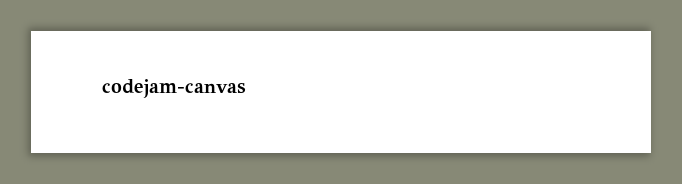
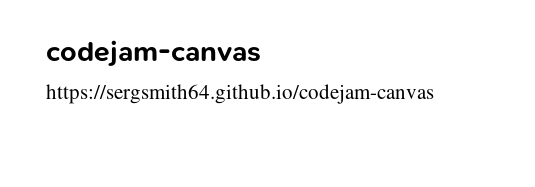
(246, 88) none -> [46,84,434,104] // https://sergsmith64.github.io/codejam-canvas

